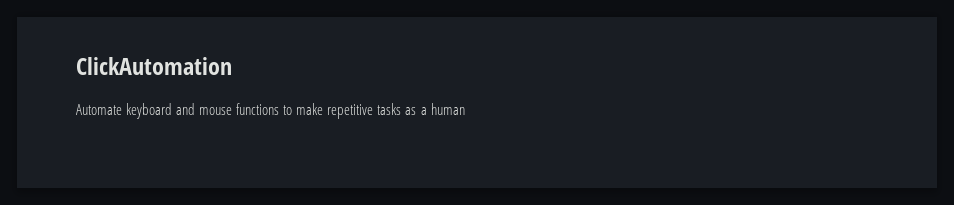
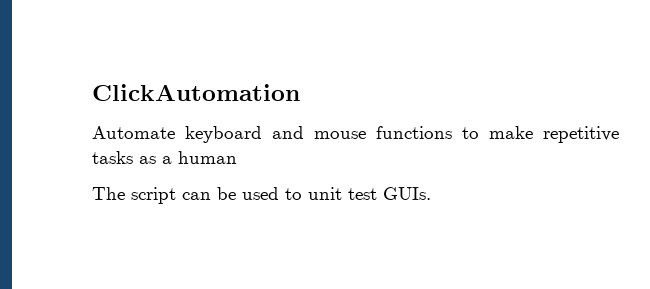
(465, 109) none -> [92,187,431,204] // The script can be used to unit test GUIs.

